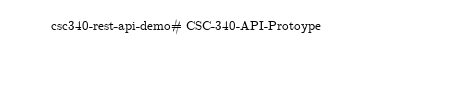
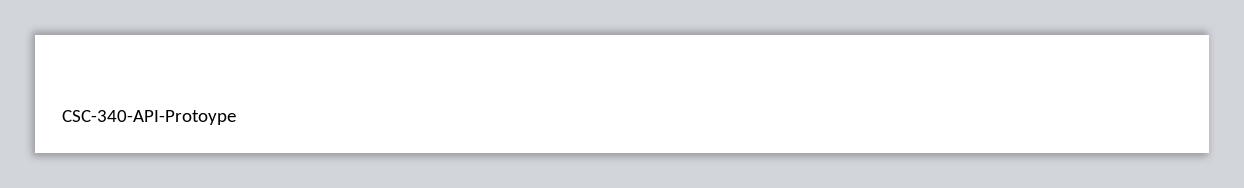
[51,18,182,35] csc340-rest-api-demo# -> (62, 117) none

